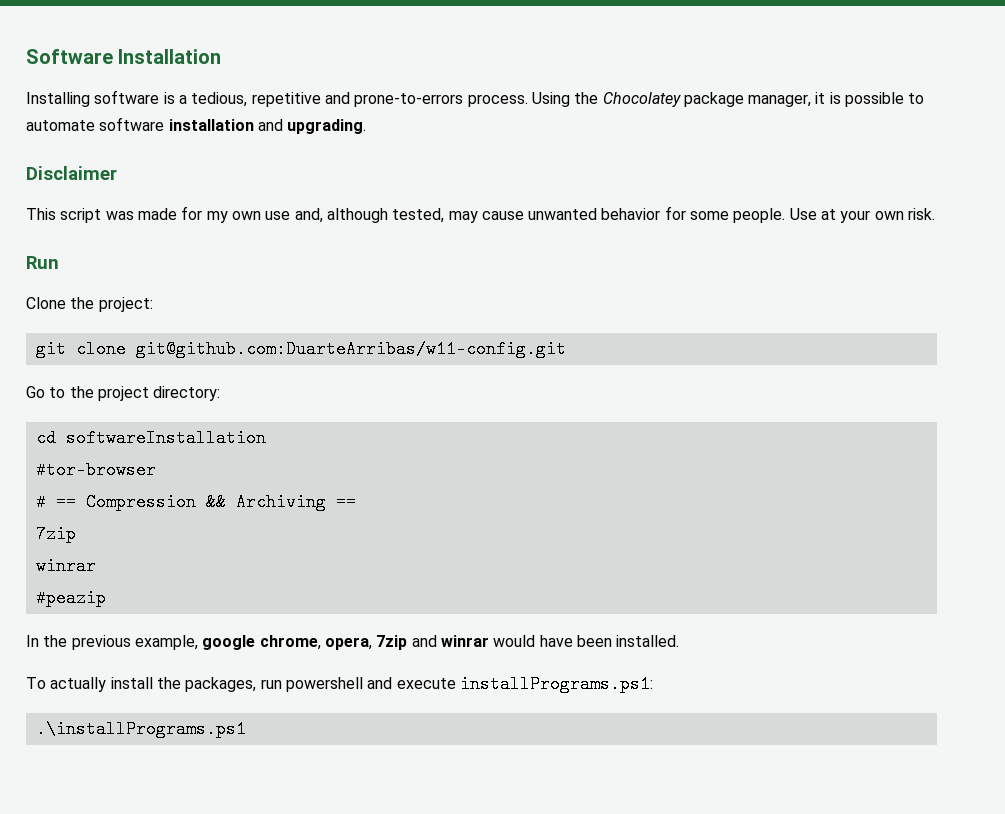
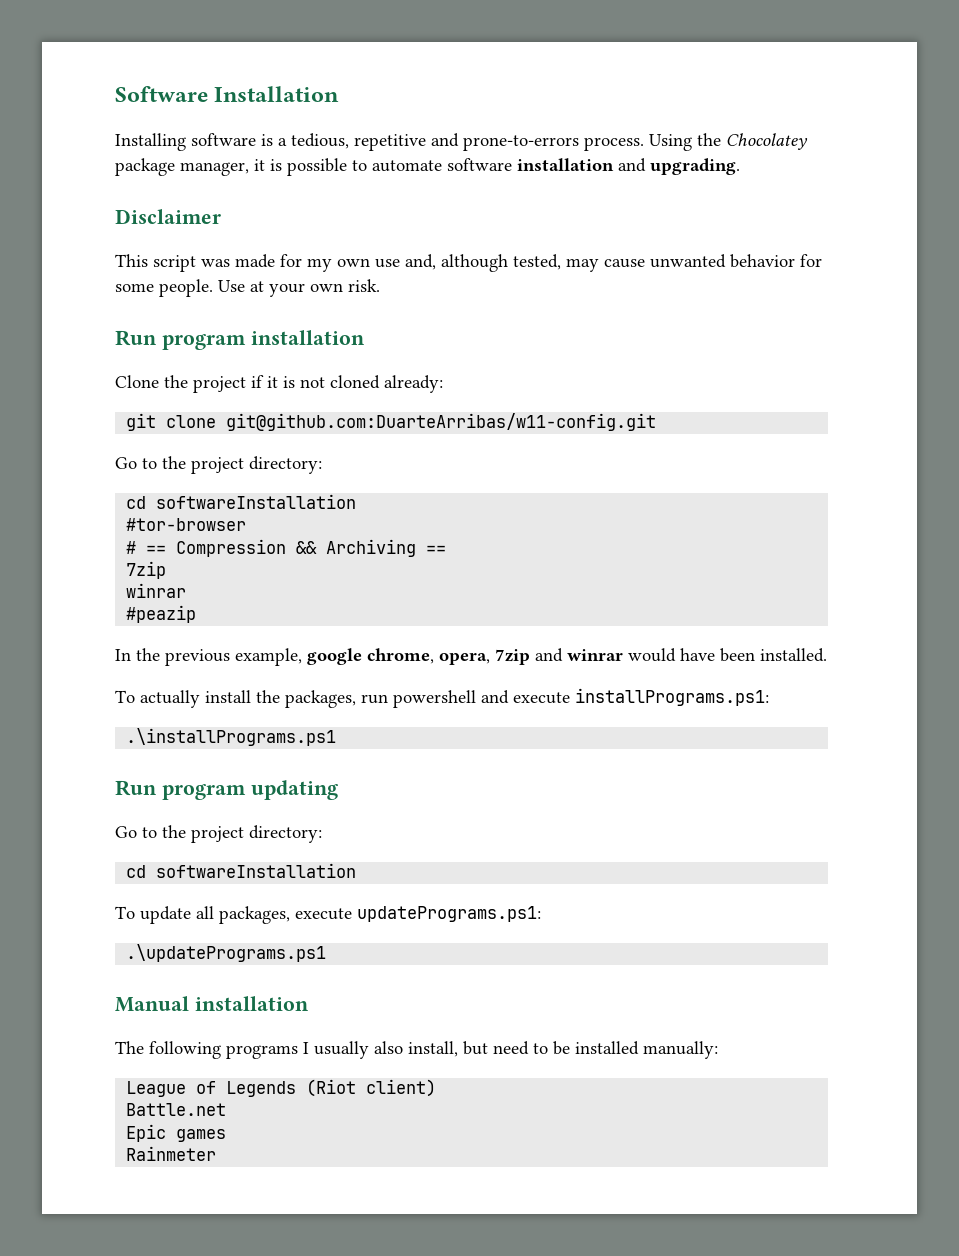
(59, 262) none -> [161,330,365,350] program installation
[98,297,153,312] project: -> [193,375,443,393] project if it is not cloned already:
(246, 729) none -> [115,780,338,800] [115,825,322,843] [126,863,357,878] [115,906,541,924] [126,944,327,962] [115,996,309,1012] [115,1041,718,1059] [126,1079,437,1097] [126,1103,227,1116] [126,1124,227,1142] [126,1146,217,1161] // Run program updating // Go to the project directory: // cd softwareInstallation // To update all packages, execute updatePrograms.ps1: // .\updatePrograms.ps1 // Manual installation // The following programs I usually also install, but need to be installed manually: // League of Legends (Riot client) // Battle.net // Epic games // Rainmeter

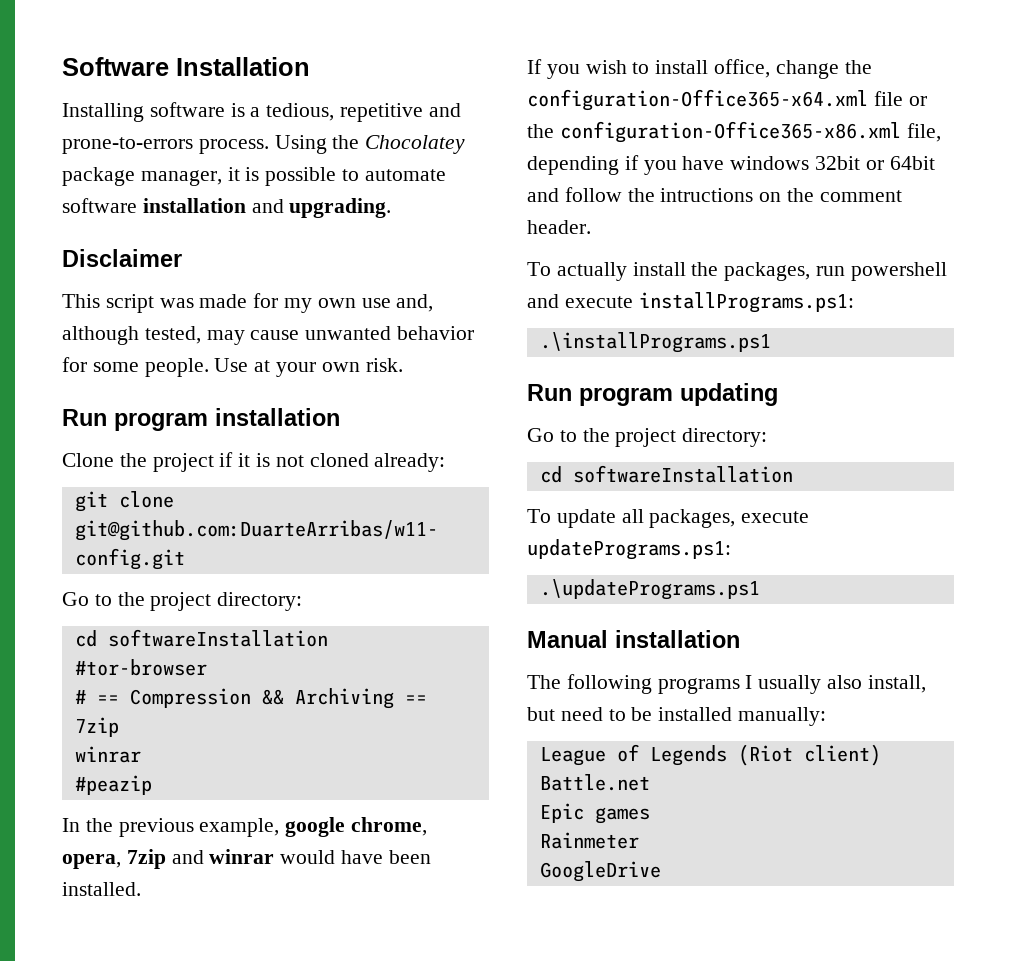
(827, 655) none -> [527,59,872,79] [527,89,927,111] [527,121,941,143] [527,155,935,175] [527,187,902,202] [527,220,591,234] // If you wish to install office, change the configuration-Office365-x64.xml file or the configuration-Office365-x86.xml file, depending if you have windows 32bit or 64bit and follow the intructions on the comment header.
(217, 1153) none -> [539,861,661,882] // GoogleDrive

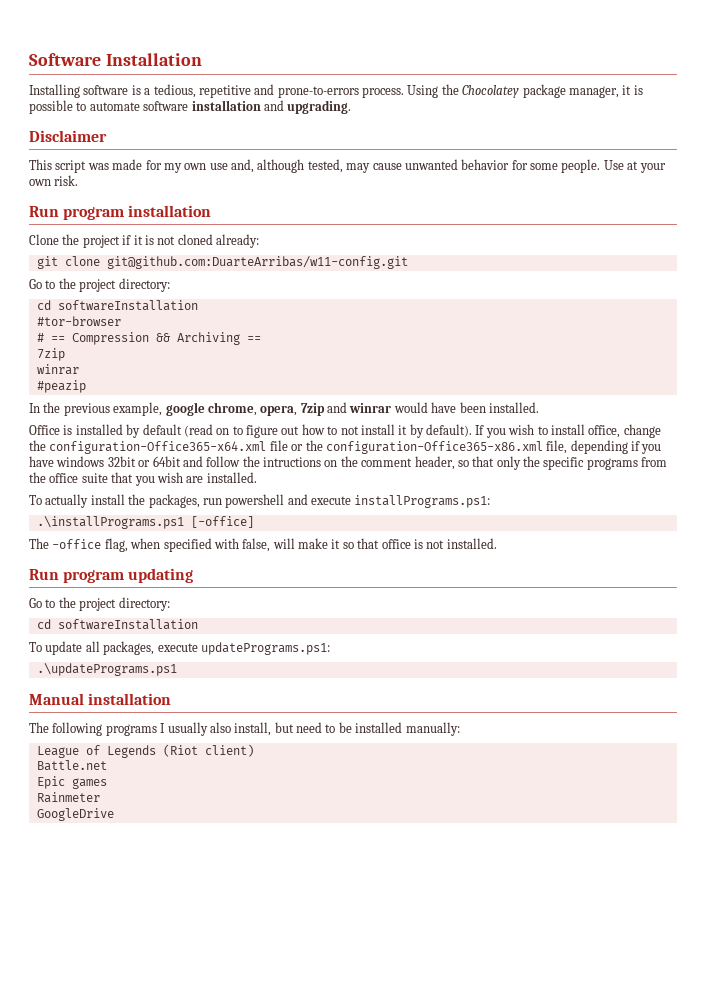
(141, 889) none -> [29,424,472,438] Office is installed by default (read on to figure out how to not install it by default).
[527,220,591,234] header. -> [414,456,668,470] [29,472,257,486] header, so that only the specific programs from the office suite that you wish are installed.
(771, 342) none -> [190,516,254,528] [29,538,497,552] [-office] // The -office flag, when specified with false, will make it so that office is not installed.

